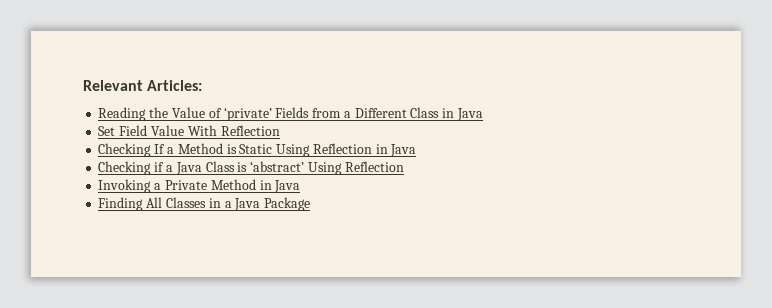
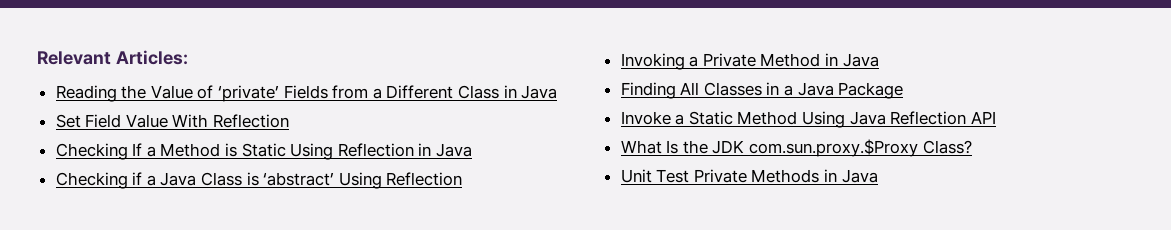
(311, 204) none -> [620,111,996,128] [620,139,972,157] [620,169,878,183] // Invoke a Static Method Using Java Reflection API // What Is the JDK com.sun.proxy.$Proxy Class? // Unit Test Private Methods in Java

